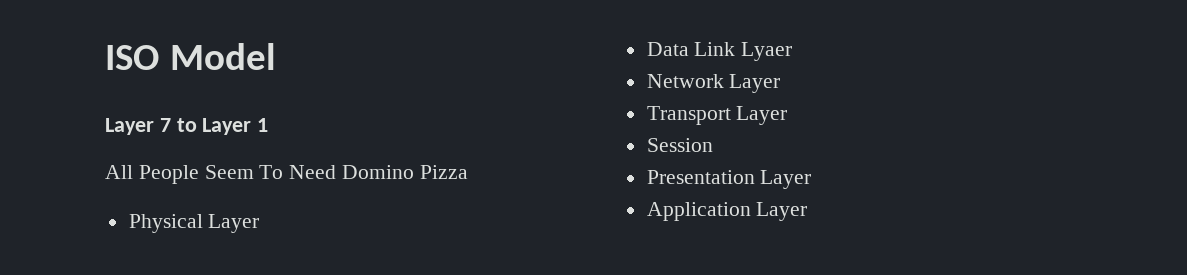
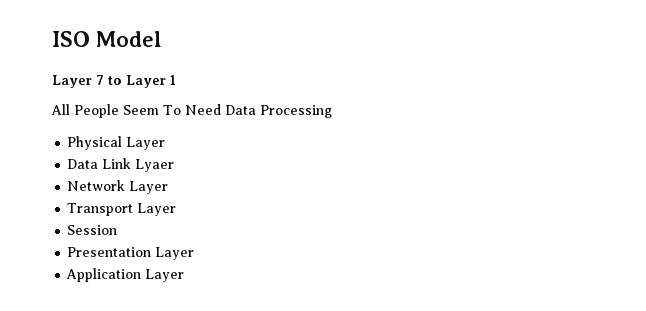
[342,165,468,179] Domino Pizza -> [224,105,332,118] Data Processing

